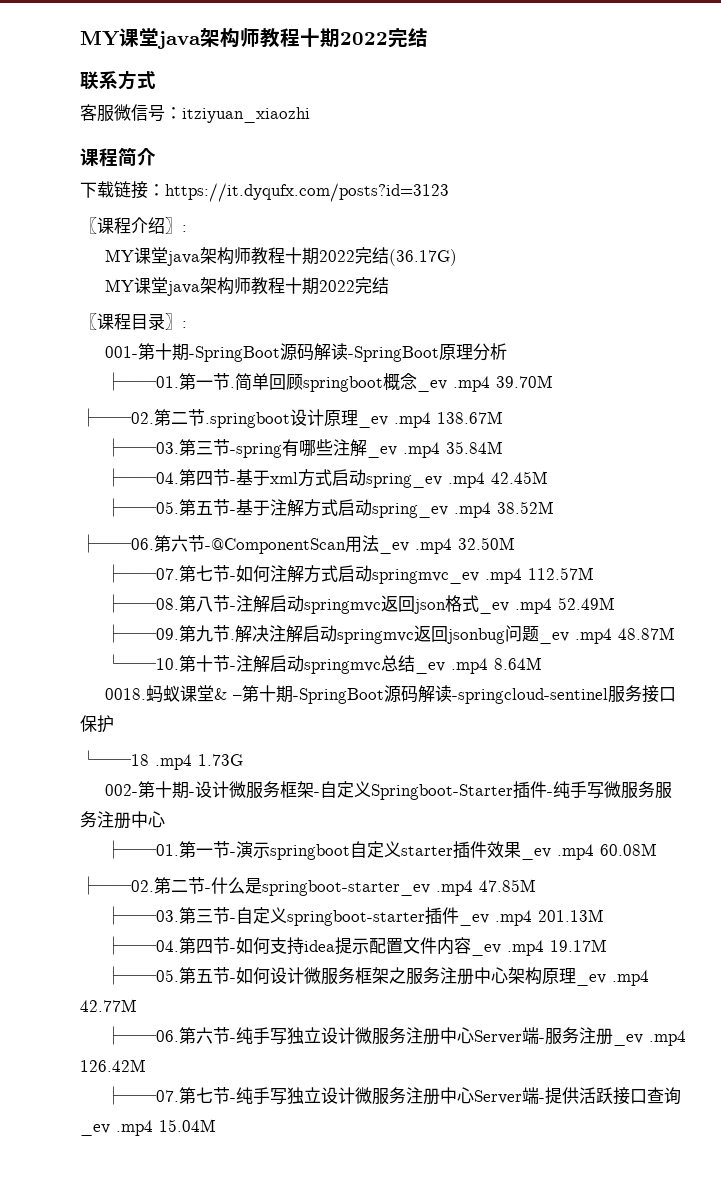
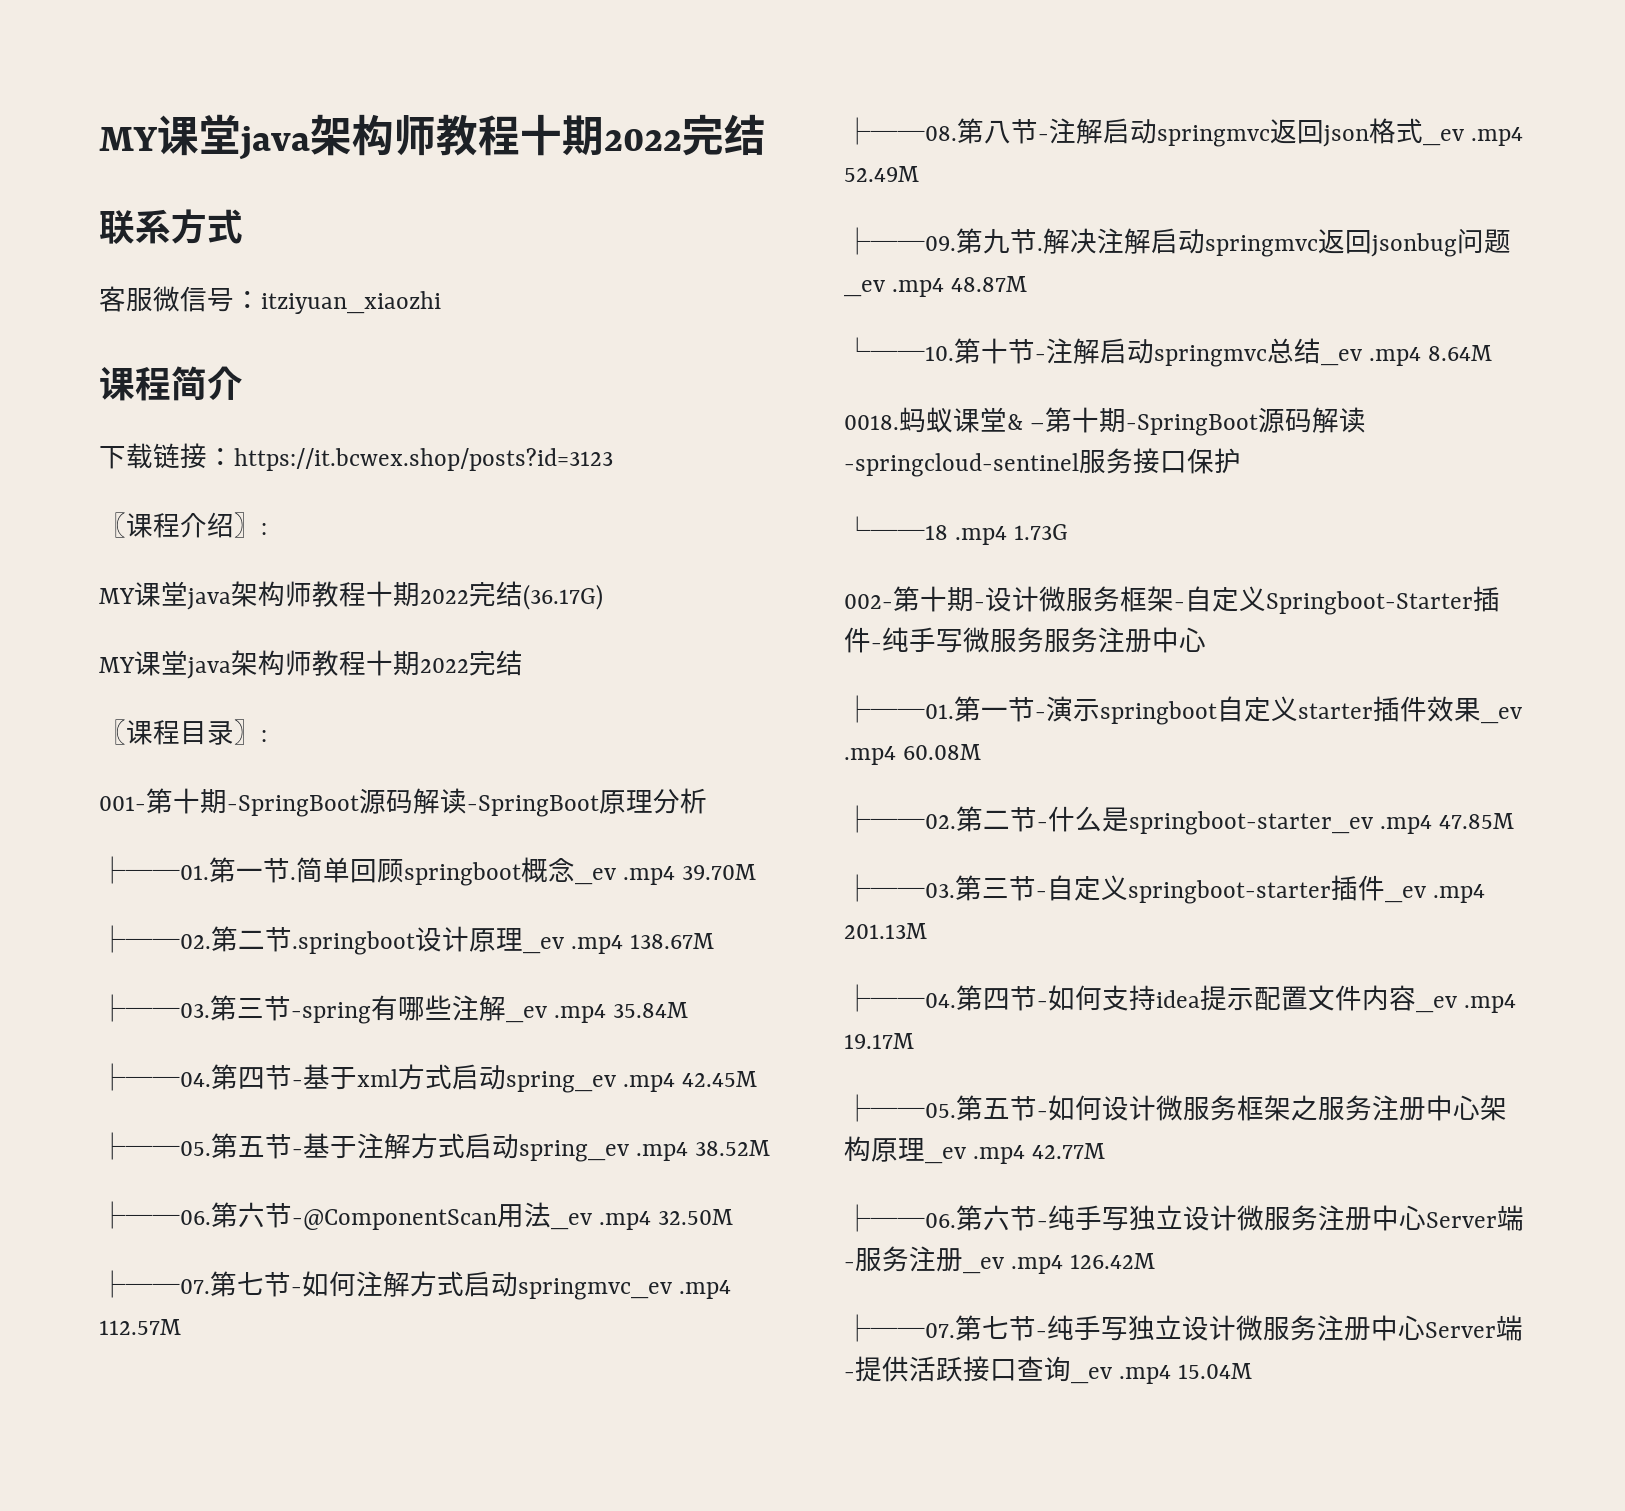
[165,183,449,202] https://it.dyqufx.com/posts?id=3123 -> [234,448,613,471] https://it.bcwex.shop/posts?id=3123

